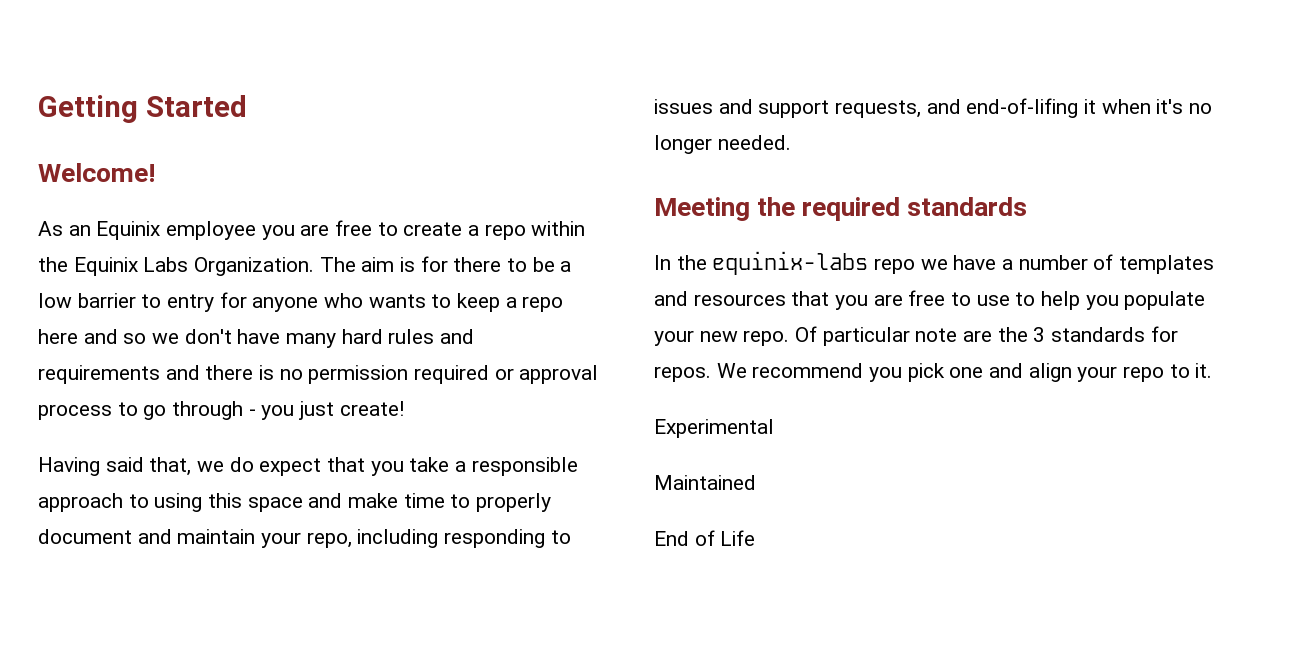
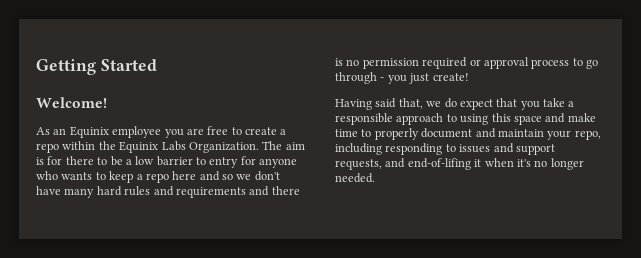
[654,197,1028,221] [654,251,1215,275] [654,290,1206,310] [654,326,1178,346] [654,363,1213,382] [654,419,774,438] [654,475,756,490] [654,530,756,546] // Meeting the required standards // In the equinix-labs repo we have a number of templates and resources that you are free to use to help you populate your new repo. Of particular note are the 3 standards for repos. We recommend you pick one and align your repo to it. // Experimental // Maintained // End of Life -> (375, 178) none

